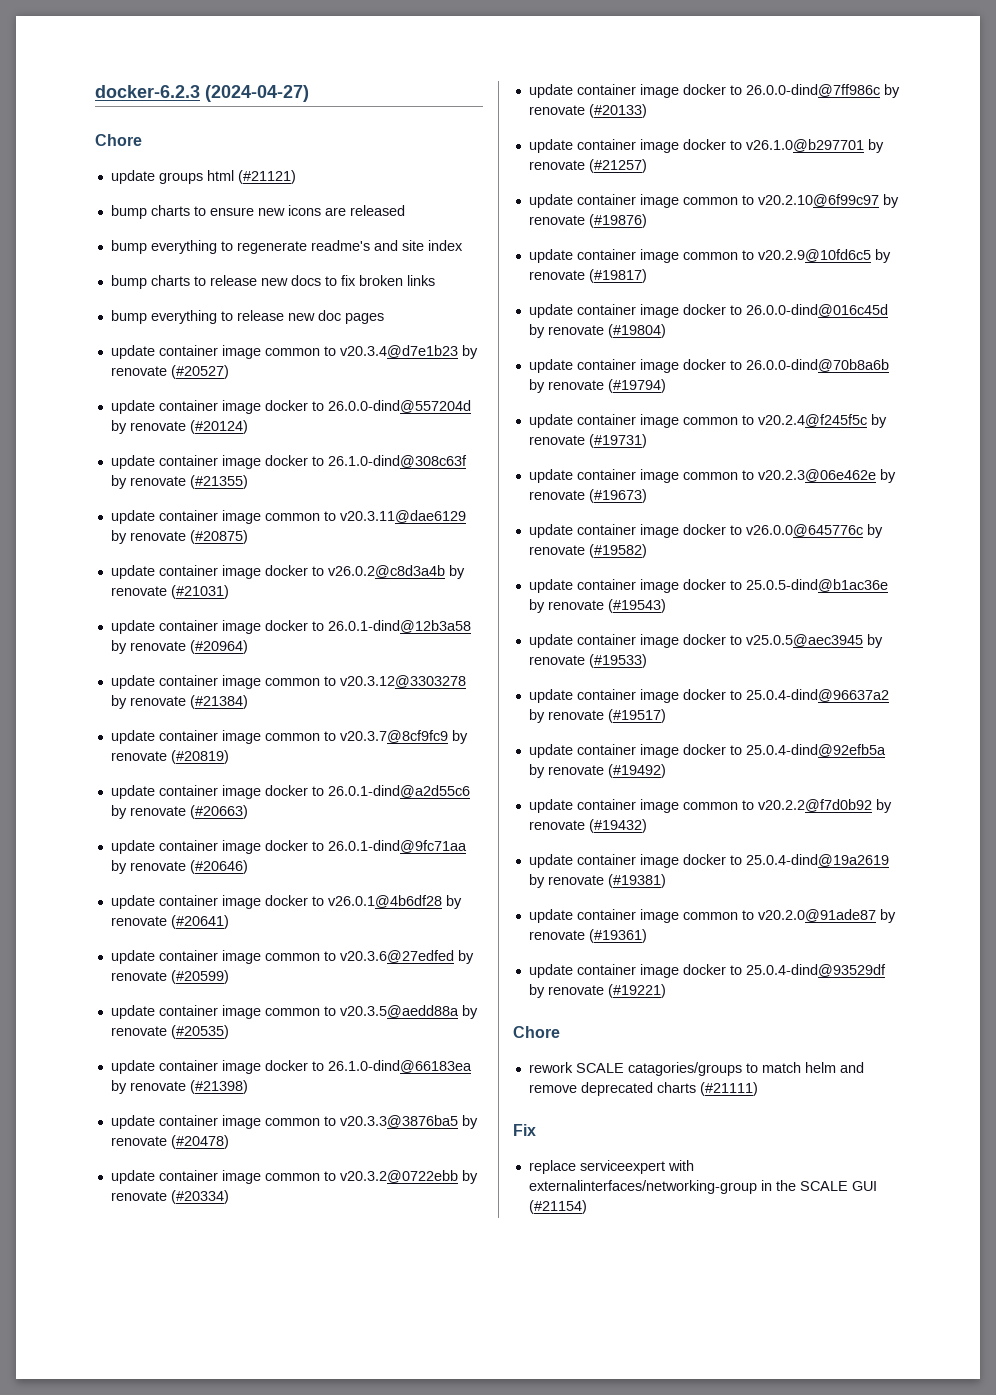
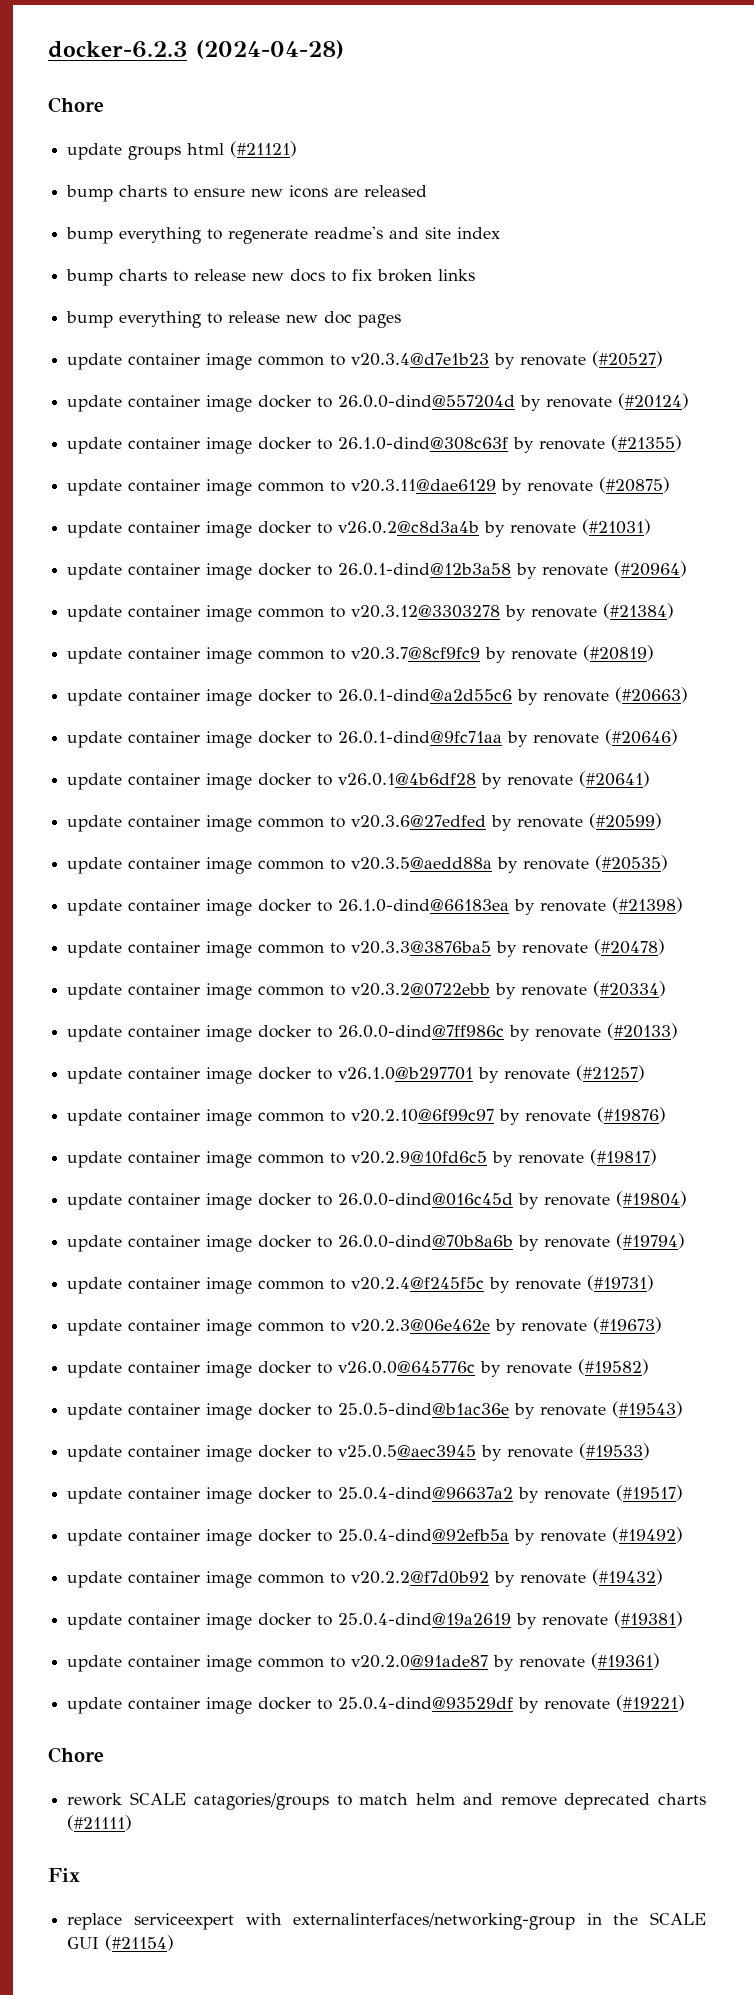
[205,85,309,102] (2024-04-27) -> [196,40,344,59] (2024-04-28)

